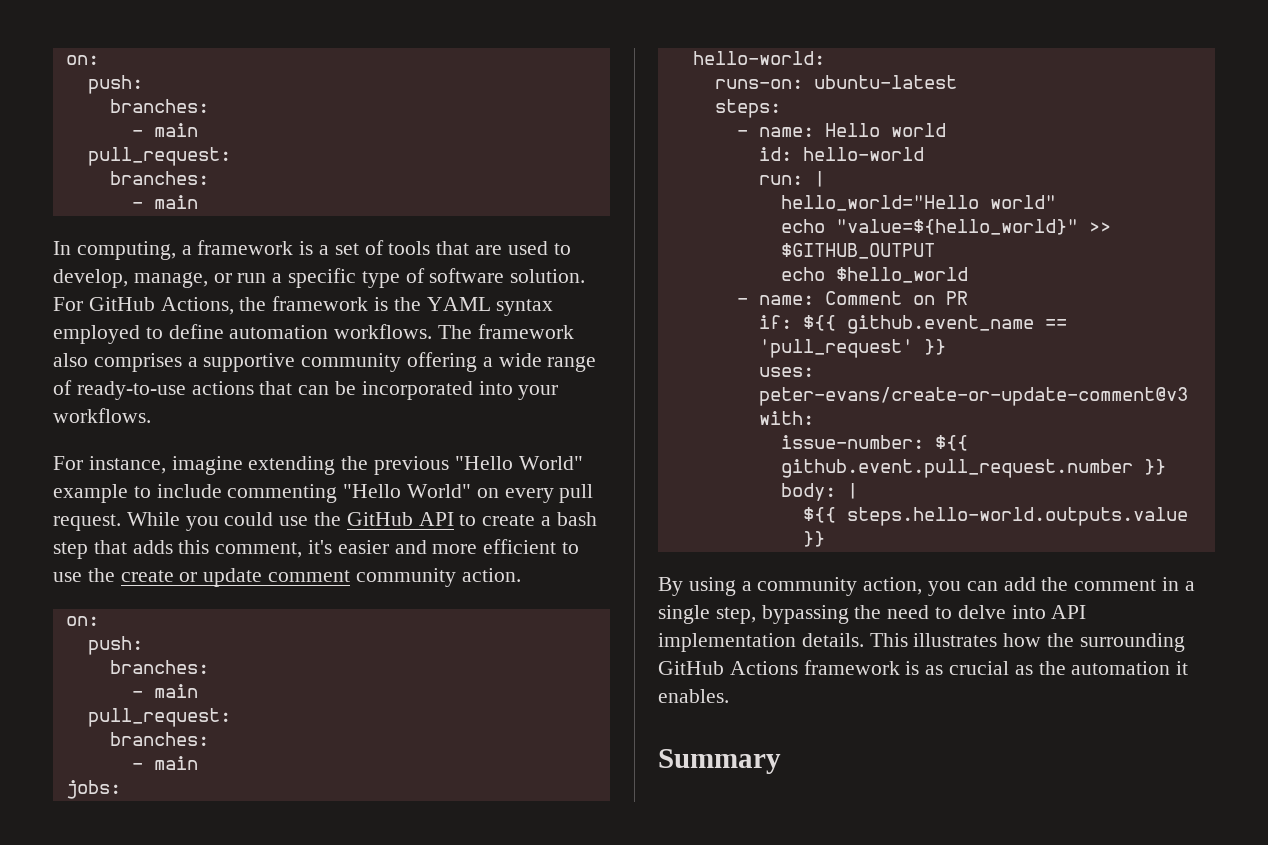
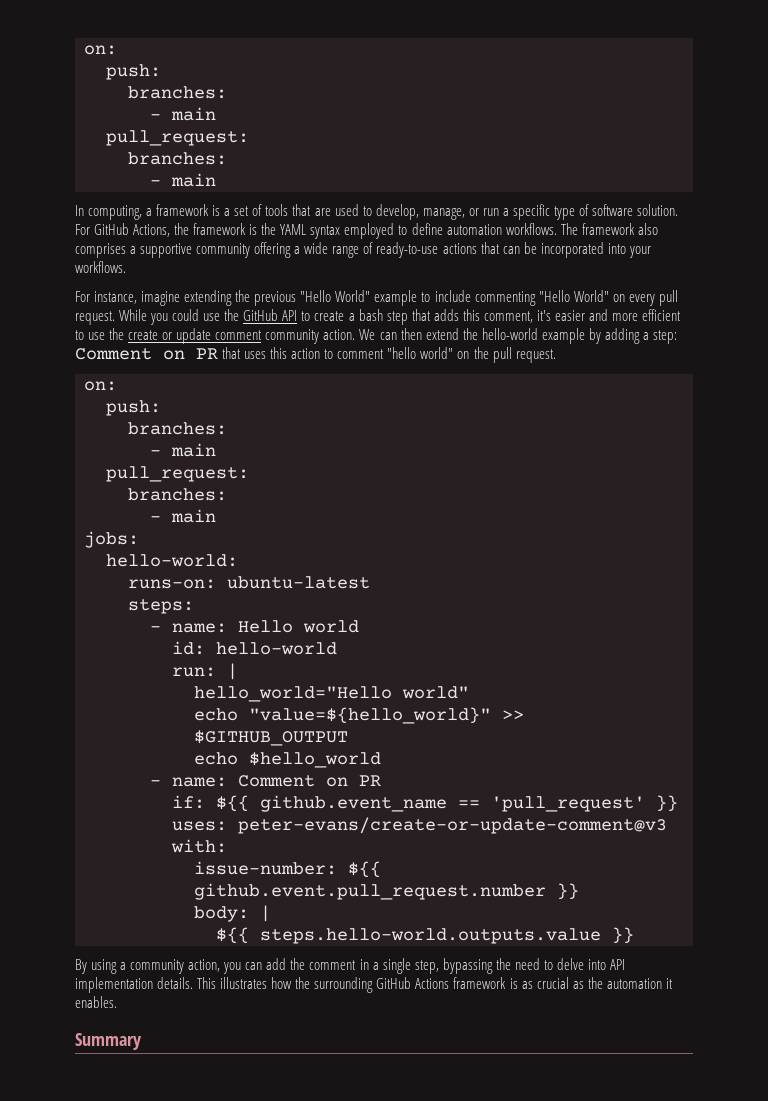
(521, 575) none -> [359,328,677,344] [75,347,556,363] We can then extend the hello-world example by adding a step: Comment on PR that uses this action to comment "hello world" on the pull request.

